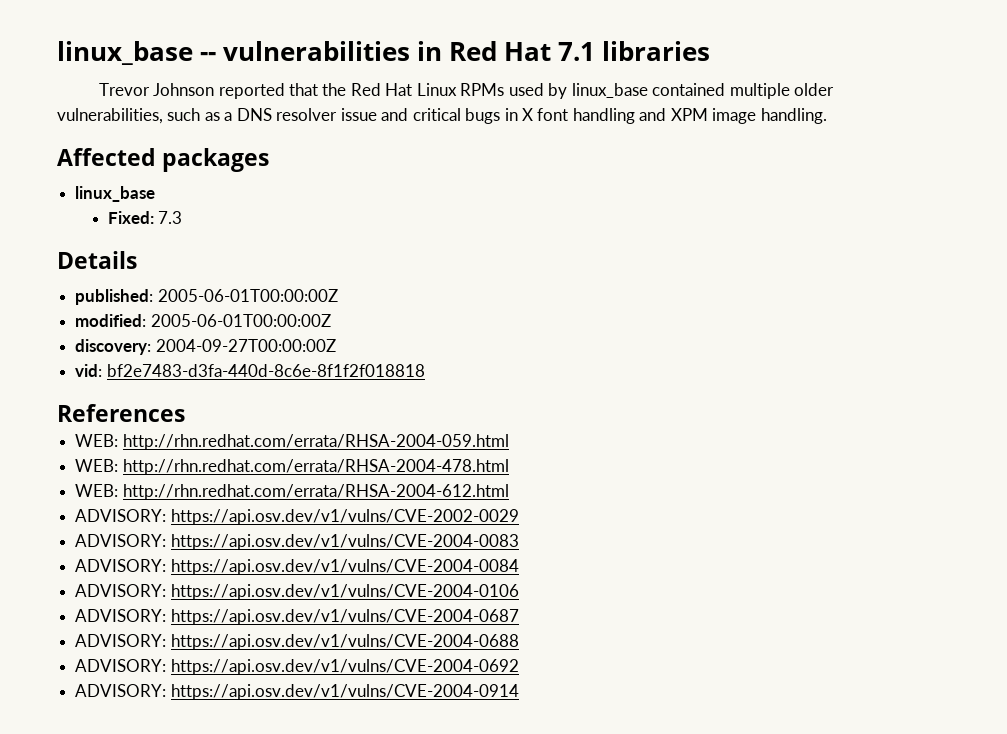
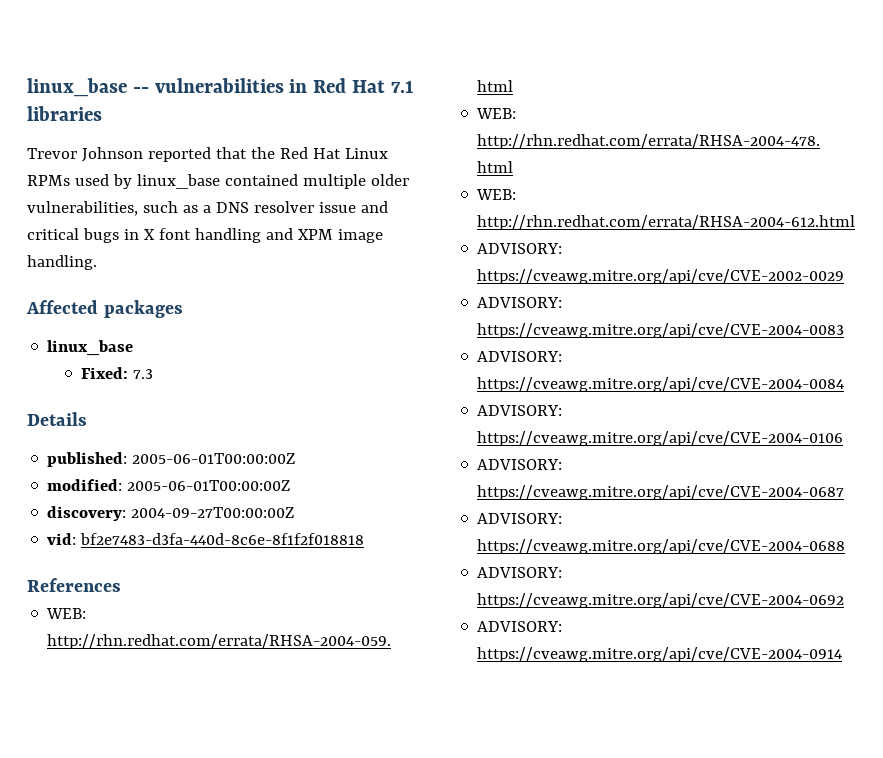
[170,509,519,525] [75,534,519,550] [75,559,519,575] [75,584,519,600] [75,609,519,625] [75,634,519,650] [75,659,519,675] [75,684,519,700] https://api.osv.dev/v1/vulns/CVE-2002-0029 // ADVISORY: https://api.osv.dev/v1/vulns/CVE-2004-0083 // ADVISORY: https://api.osv.dev/v1/vulns/CVE-2004-0084 // ADVISORY: https://api.osv.dev/v1/vulns/CVE-2004-0106 // ADVISORY: https://api.osv.dev/v1/vulns/CVE-2004-0687 // ADVISORY: https://api.osv.dev/v1/vulns/CVE-2004-0688 // ADVISORY: https://api.osv.dev/v1/vulns/CVE-2004-0692 // ADVISORY: https://api.osv.dev/v1/vulns/CVE-2004-0914 -> [477,269,845,284] [477,297,563,308] [477,323,845,338] [477,351,563,362] [477,377,845,392] [477,405,563,416] [477,431,844,446] [477,459,563,470] [477,485,845,500] [477,513,563,524] [477,539,846,554] [477,567,563,578] [477,593,845,608] [477,621,563,632] [477,647,843,662] https://cveawg.mitre.org/api/cve/CVE-2002-0029 // ADVISORY: https://cveawg.mitre.org/api/cve/CVE-2004-0083 // ADVISORY: https://cveawg.mitre.org/api/cve/CVE-2004-0084 // ADVISORY: https://cveawg.mitre.org/api/cve/CVE-2004-0106 // ADVISORY: https://cveawg.mitre.org/api/cve/CVE-2004-0687 // ADVISORY: https://cveawg.mitre.org/api/cve/CVE-2004-0688 // ADVISORY: https://cveawg.mitre.org/api/cve/CVE-2004-0692 // ADVISORY: https://cveawg.mitre.org/api/cve/CVE-2004-0914

